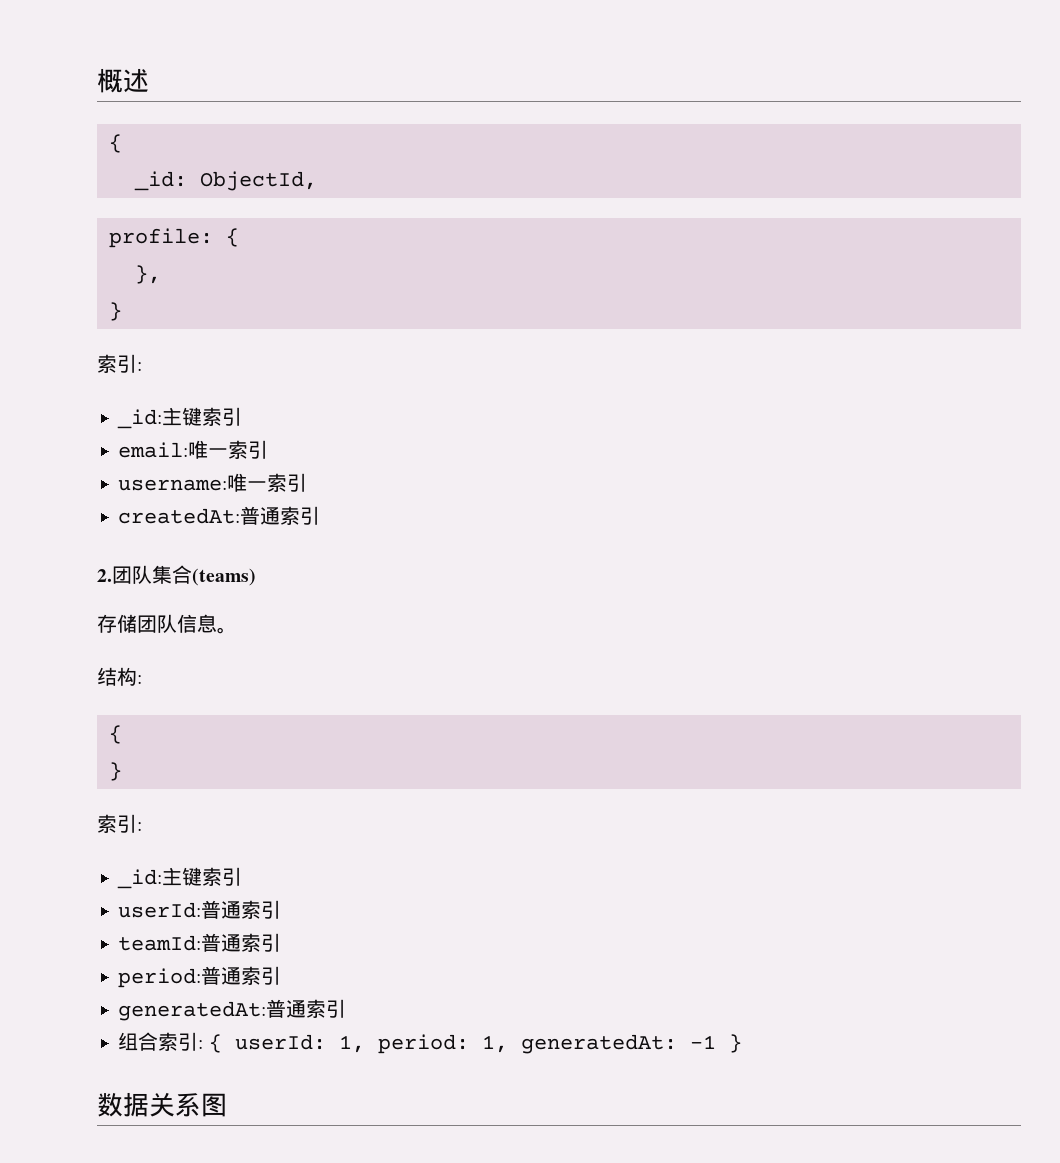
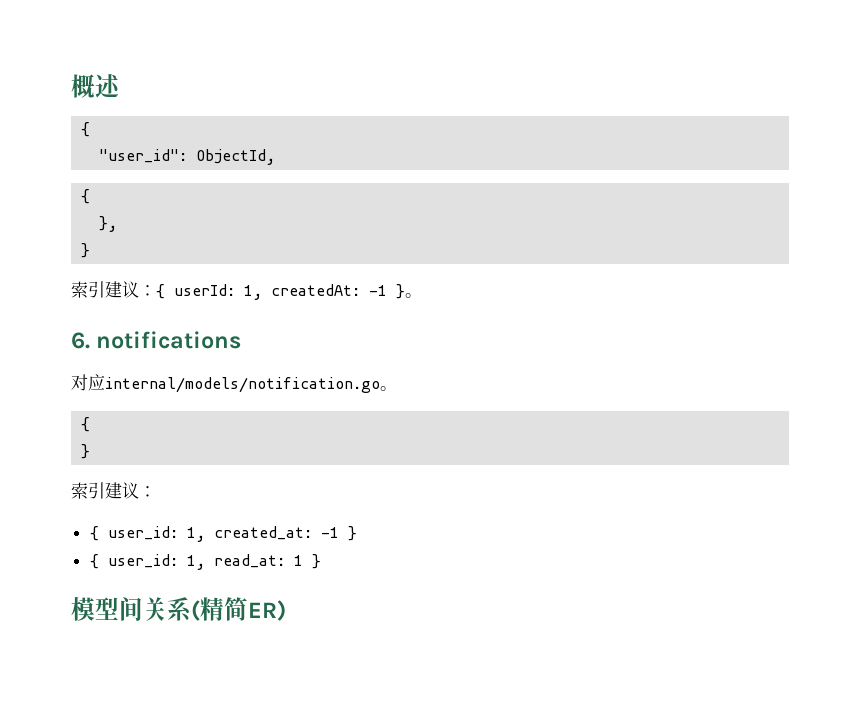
[133,171,187,191] _id: -> [99,149,188,163] "user_id":
[108,228,213,248] profile: -> (276, 157) none
[137,362,142,371] [117,407,243,429] [118,440,269,459] [118,473,308,492] [118,506,321,525] [97,565,256,586] [97,614,237,634] [97,667,142,686] : // _id:主键索引 // email:唯一索引 // username:唯一索引 // createdAt:普通索引 // 2.团队集合(teams) // 存储团队信息。 // 结构: -> [105,281,422,300] [71,331,242,349] [71,374,397,393] 建议：{ userId: 1, createdAt: -1 }。 // 6. notifications // 对应internal/models/notification.go。
[137,822,142,831] [117,867,243,889] [118,900,282,919] [118,933,282,952] [118,966,282,988] [118,999,347,1021] [118,1032,742,1054] [97,1092,227,1117] : // _id:主键索引 // userId:普通索引 // teamId:普通索引 // period:普通索引 // generatedAt:普通索引 // 组合索引: { userId: 1, period: 1, generatedAt: -1 } // 数据关系图 -> [105,482,156,499] [89,526,357,542] [89,554,321,570] [71,597,286,622] 建议： // { user_id: 1, created_at: -1 } // { user_id: 1, read_at: 1 } // 模型间关系(精简ER)

